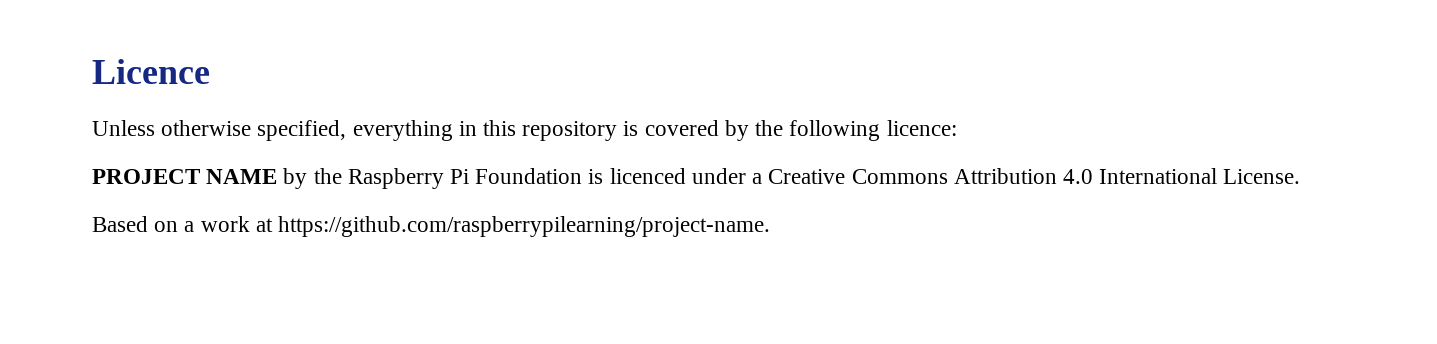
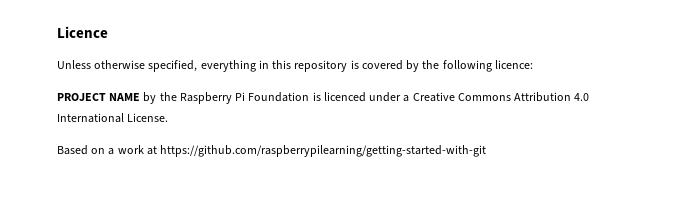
[278,216,771,237] https://github.com/raspberrypilearning/project-name. -> [160,145,487,157] https://github.com/raspberrypilearning/getting-started-with-git

